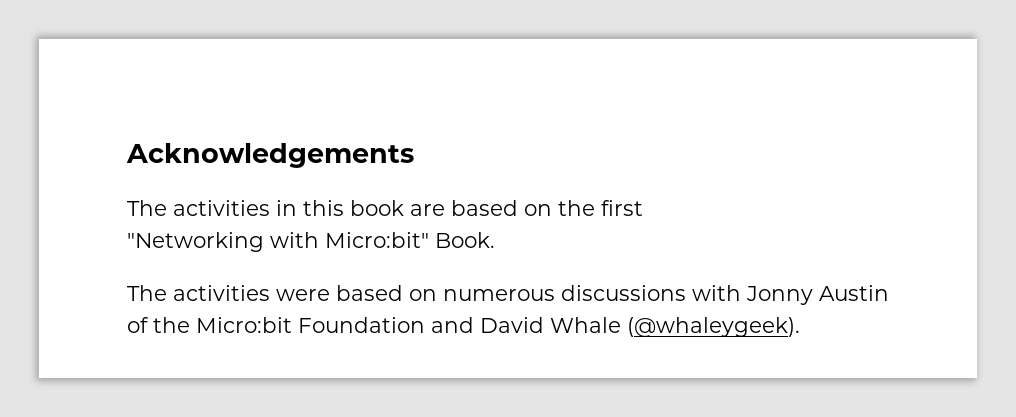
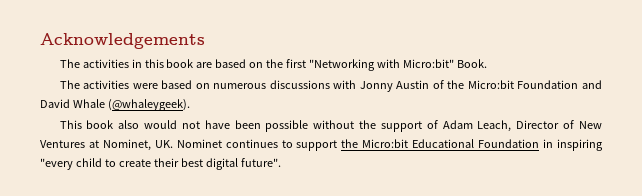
(643, 208) // -> (307, 63) none
(800, 327) none -> [59,120,602,132] [40,139,603,151] [40,158,281,170] // This book also would not have been possible without the support of Adam Leach, Director of New Ventures at Nominet, UK. Nominet continues to support the Micro:bit Educational Foundation in inspiring "every child to create their best digital future".

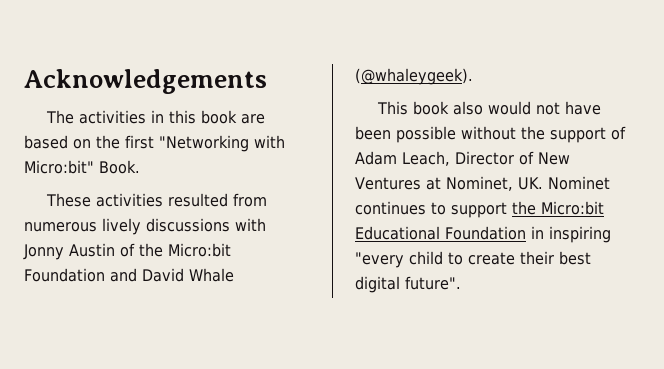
[59,80,267,89] The activities were based on numerous -> [46,193,268,207] [24,218,141,235] These activities resulted from numerous lively

